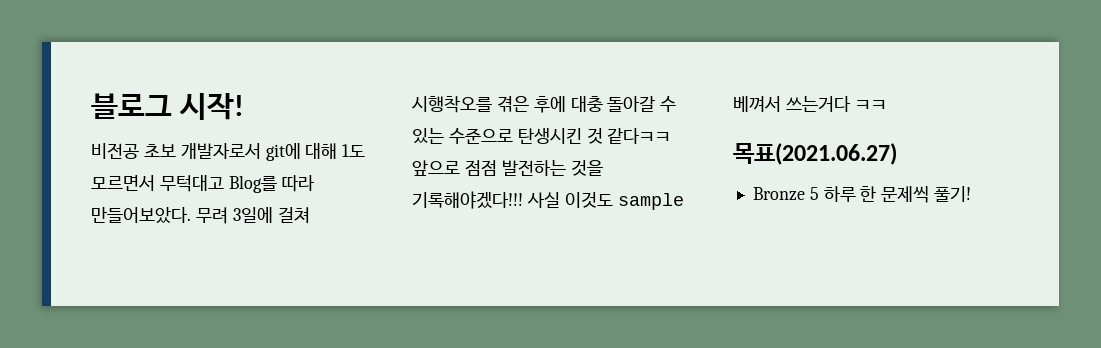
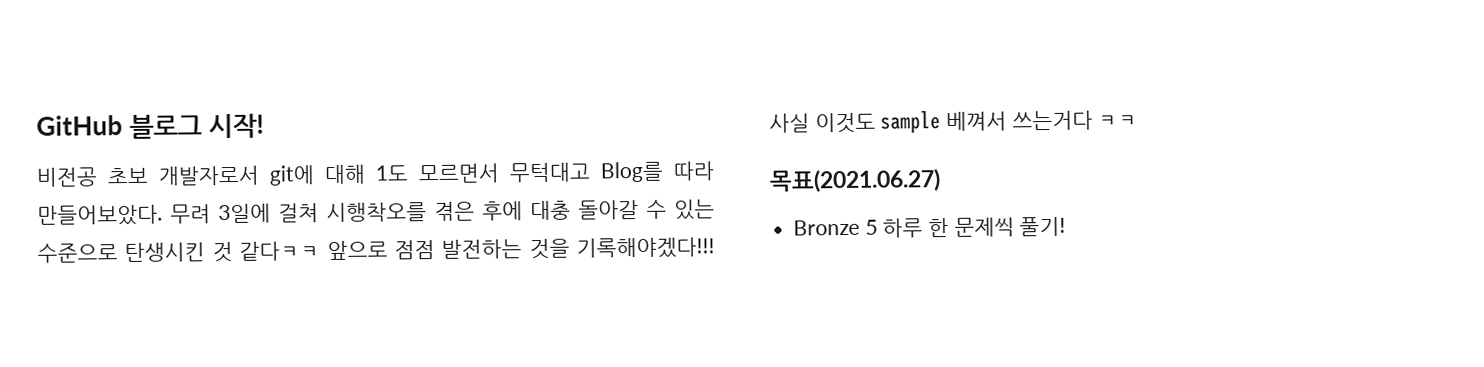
(91, 106) none -> [36,115,123,136] GitHub

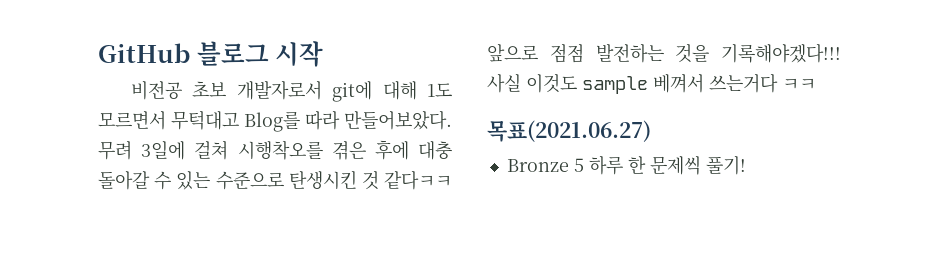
[207,113,264,139] 시작! -> [275,41,324,67] 시작

